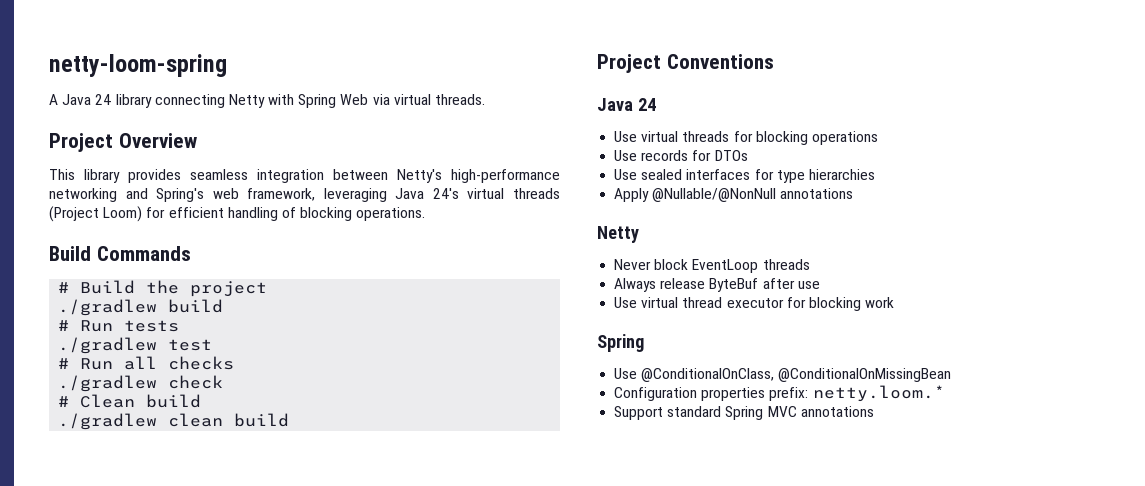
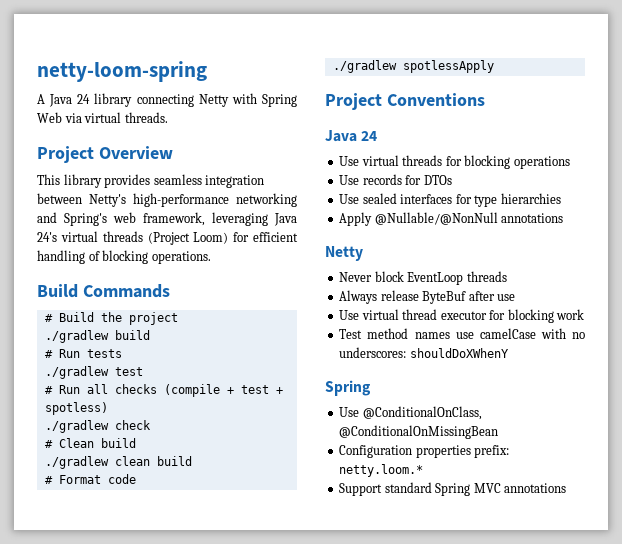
(235, 363) none -> [163,384,283,397] [44,402,108,415] (compile + test + spotless)
(290, 420) none -> [44,474,136,484] [332,60,494,73] // # Format code // ./gradlew spotlessApply
(895, 302) none -> [339,328,585,339] [339,347,509,358] // Test method names use camelCase with no underscores: shouldDoXWhenY

